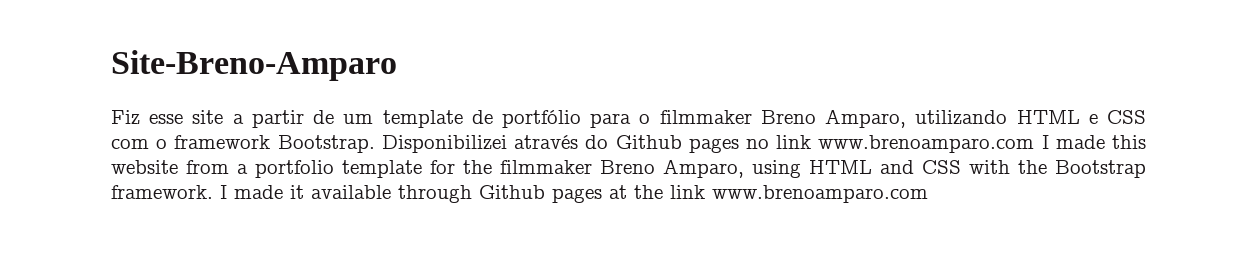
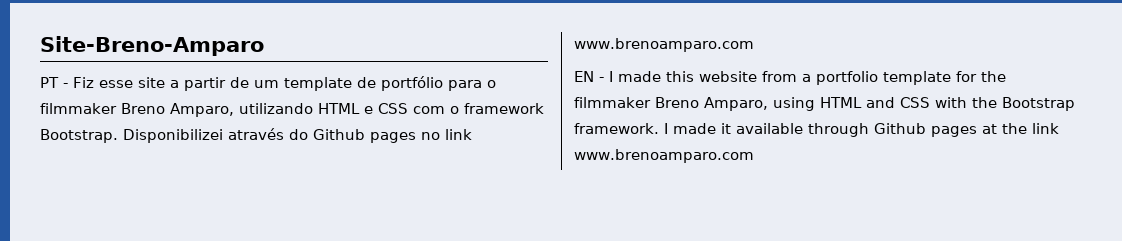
(397, 65) none -> [40,77,68,88] PT -
(1035, 144) none -> [574,71,604,82] // EN -

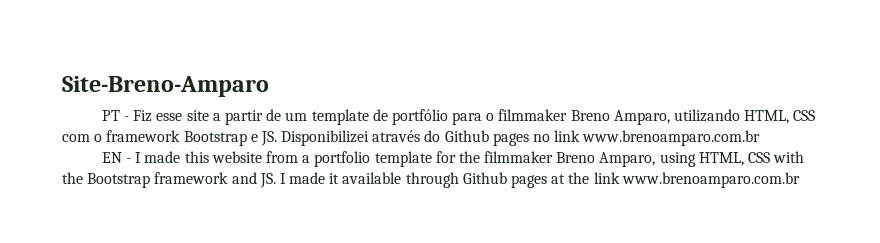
[318,103,373,114] HTML e -> [744,110,790,124] HTML,
[40,129,118,143] Bootstrap. -> [183,131,277,146] Bootstrap e JS.
[574,38,754,52] www.brenoamparo.com -> [582,130,761,146] www.brenoamparo.com.br
[820,97,895,108] HTML and -> [698,152,744,166] HTML,
[574,123,659,134] framework. -> [154,172,276,188] framework and JS.
[574,149,754,163] www.brenoamparo.com -> [621,172,800,188] www.brenoamparo.com.br

